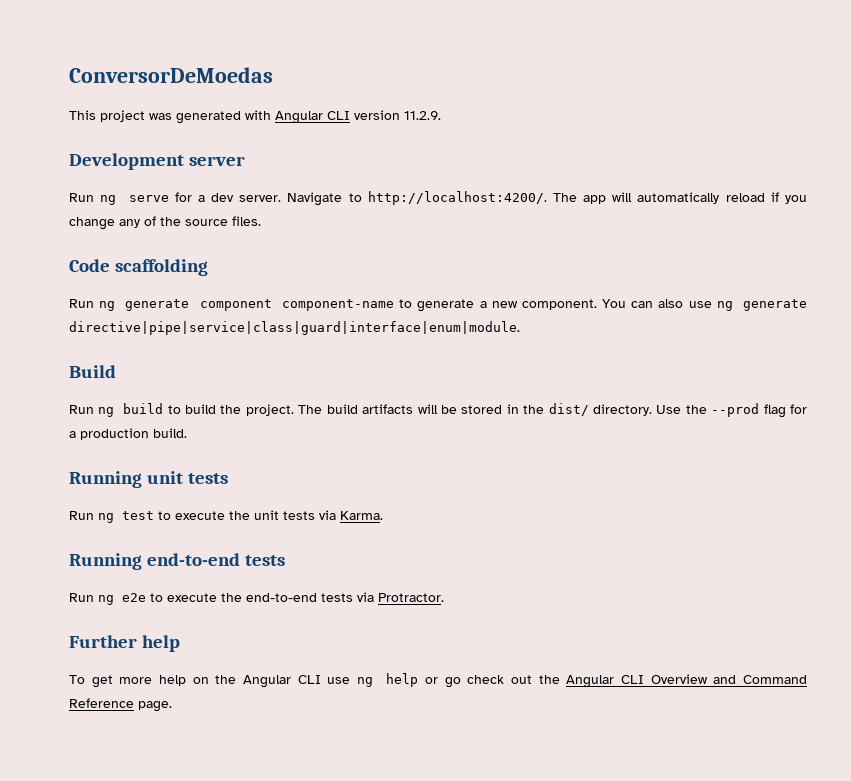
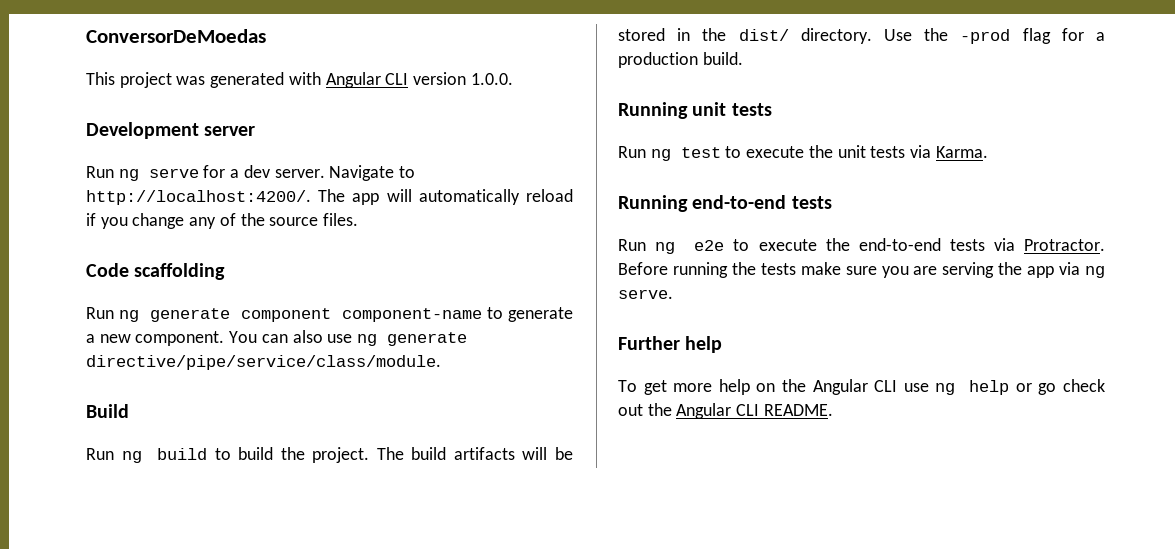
[404,111,441,120] 11.2.9. -> [470,73,513,85] 1.0.0.
[69,321,520,335] directive|pipe|service|class|guard|interface|enum|module. -> [86,355,441,370] directive/pipe/service/class/module.
[711,403,760,417] --prod -> [960,29,1011,44] -prod
(444, 597) none -> [618,262,1105,278] [618,289,673,299] Before running the tests make sure you are serving the app via ng serve.
[650,674,807,684] [69,698,172,712] Overview and Command Reference page. -> [763,404,833,416] README.

